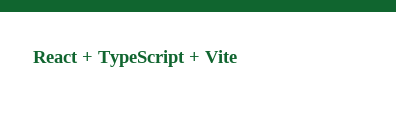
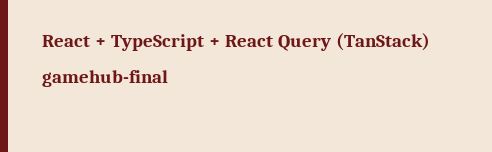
[205,50,237,63] Vite -> [224,33,430,51] [42,70,168,87] React Query (TanStack) // gamehub-final

